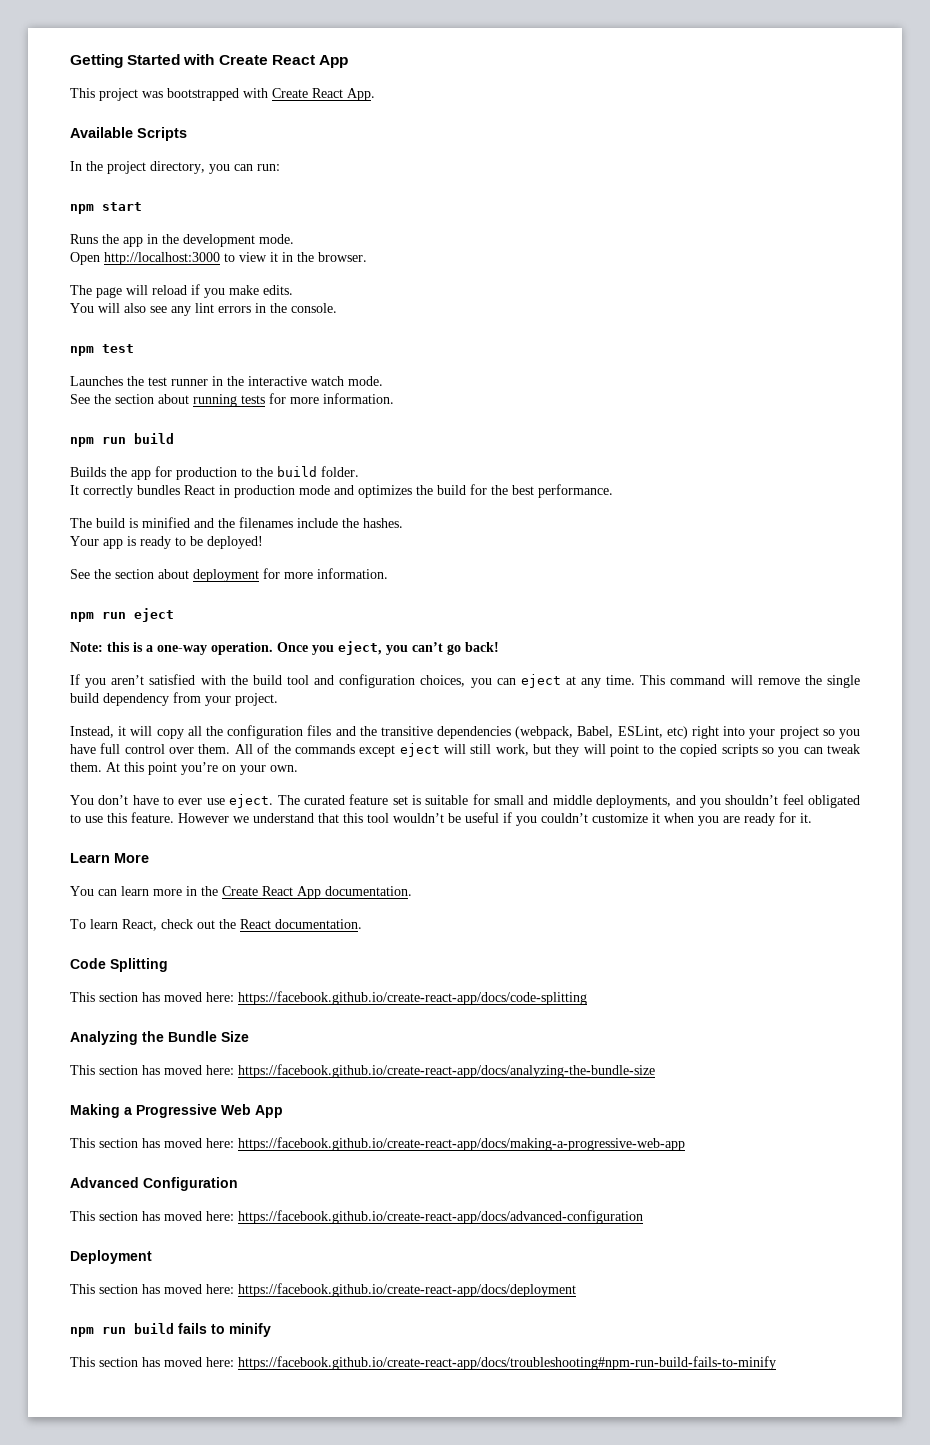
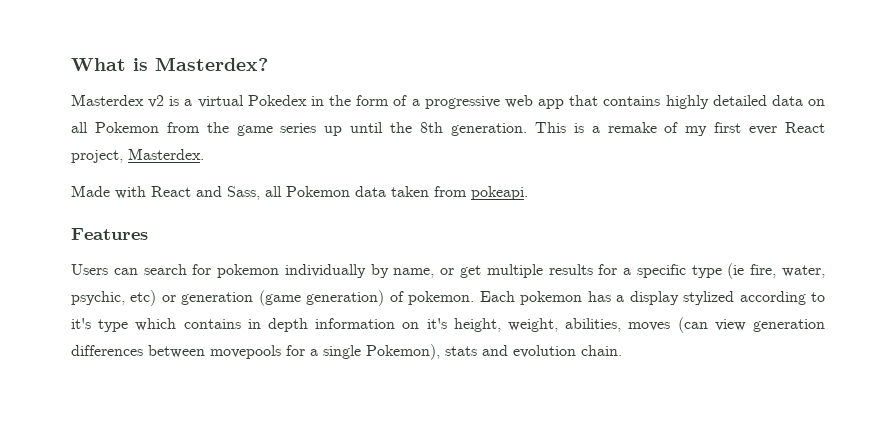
[70,54,348,68] [70,88,375,101] [70,127,187,141] [70,161,280,174] [70,202,142,214] [70,234,294,247] [70,252,367,265] [70,284,293,298] [70,303,337,316] [70,344,134,356] [70,376,383,386] [70,393,394,407] [70,433,174,447] [70,466,359,480] [70,484,613,498] [70,517,403,528] [70,536,263,549] [70,568,388,582] [70,608,174,622] [70,641,499,655] [70,674,860,688] [70,692,278,706] [70,725,860,739] [70,743,861,757] [70,762,298,775] [70,794,861,808] [70,812,812,826] [70,853,149,863] [70,886,412,899] [70,919,362,931] [70,958,168,972] [70,991,587,1005] [70,1031,249,1045] [70,1064,655,1078] [70,1104,283,1118] [70,1137,685,1151] [70,1177,238,1191] [70,1210,643,1224] [70,1250,152,1264] [70,1283,576,1297] [70,1323,271,1337] [70,1356,776,1370] Getting Started with Create React App // This project was bootstrapped with Create React App. // Available Scripts // In the project directory, you can run: // npm start // Runs the app in the development mode. // Open http://localhost:3000 to view it in the browser. // The page will reload if you make edits. // You will also see any lint errors in the console. // npm test // Launches the test runner in the interactive watch mode. // See the section about running tests for more information. // npm run build // Builds the app for production to the build folder. // It correctly bundles React in production mode and optimizes the build for the best performance. // The build is minified and the filenames include the hashes. // Your app is ready to be deployed! // See the section about deployment for more information. // npm run eject // Note: this is a one-way operation. Once you eject, you can’t go back! // If you aren’t satisfied with the build tool and configuration choices, you can eject at any time. This command will remove the single build dependency from your project. // Instead, it will copy all the configuration files and the transitive dependencies (webpack, Babel, ESLint, etc) right into your project so you have full control over them. All of the commands except eject will still work, but they will point to the copied scripts so you can tweak them. At this point you’re on your own. // You don’t have to ever use eject. The curated feature set is suitable for small and middle deployments, and you shouldn’t feel obligated to use this feature. However we understand that this tool wouldn’t be useful if you couldn’t customize it when you are ready for it. // Learn More // You can learn more in the Create React App documentation. // To learn React, check out the React documentation. // Code Splitting // This section has moved here: https://facebook.github.io/create-react-app/docs/code-splitting // Analyzing the Bundle Size // This section has moved here: https://facebook.github.io/create-react-app/docs/analyzing-the-bundle-size // Making a Progressive Web App // This section has moved here: https://facebook.github.io/create-react-app/docs/making-a-progressive-web-app // Advanced Configuration // This section has moved here: https://facebook.github.io/create-react-app/docs/advanced-configuration // Deployment // This section has moved here: https://facebook.github.io/create-react-app/docs/deployment // npm run build fails to minify // This section has moved here: https://facebook.github.io/create-react-app/docs/troubleshooting#npm-run-build-fails-to-minify -> [71,57,268,71] [71,94,825,109] [71,122,826,136] [71,148,204,163] [71,185,528,200] [71,228,148,240] [71,263,826,279] [71,290,826,306] [71,317,826,333] [71,344,622,360] What is Masterdex? // Masterdex v2 is a virtual Pokedex in the form of a progressive web app that contains highly detailed data on all Pokemon from the game series up until the 8th generation. This is a remake of my first ever React project, Masterdex. // Made with React and Sass, all Pokemon data taken from pokeapi. // Features // Users can search for pokemon individually by name, or get multiple results for a specific type (ie fire, water, psychic, etc) or generation (game generation) of pokemon. Each pokemon has a display stylized according to it's type which contains in depth information on it's height, weight, abilities, moves (can view generation differences between movepools for a single Pokemon), stats and evolution chain.

